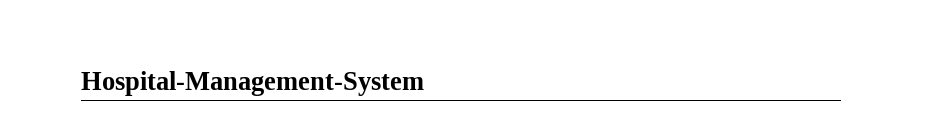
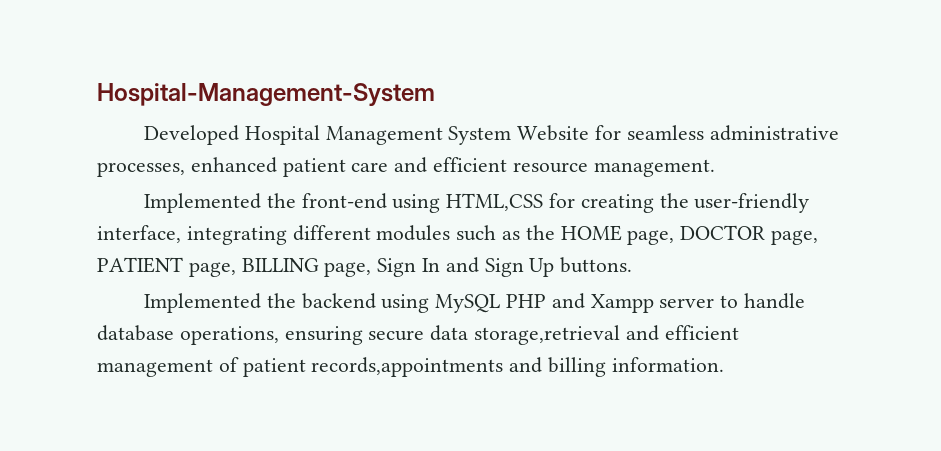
(424, 83) none -> [143,125,839,145] [97,157,715,177] [143,193,810,213] [97,225,819,245] [97,257,633,277] [143,293,805,313] [97,325,739,345] [97,357,724,377] // Developed Hospital Management System Website for seamless administrative processes, enhanced patient care and efficient resource management. // Implemented the front-end using HTML,CSS for creating the user-friendly interface, integrating different modules such as the HOME page, DOCTOR page, PATIENT page, BILLING page, Sign In and Sign Up buttons. // Implemented the backend using MySQL PHP and Xampp server to handle database operations, ensuring secure data storage,retrieval and efficient management of patient records,appointments and billing information.

